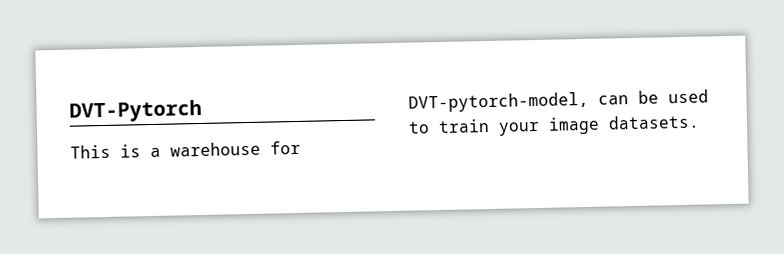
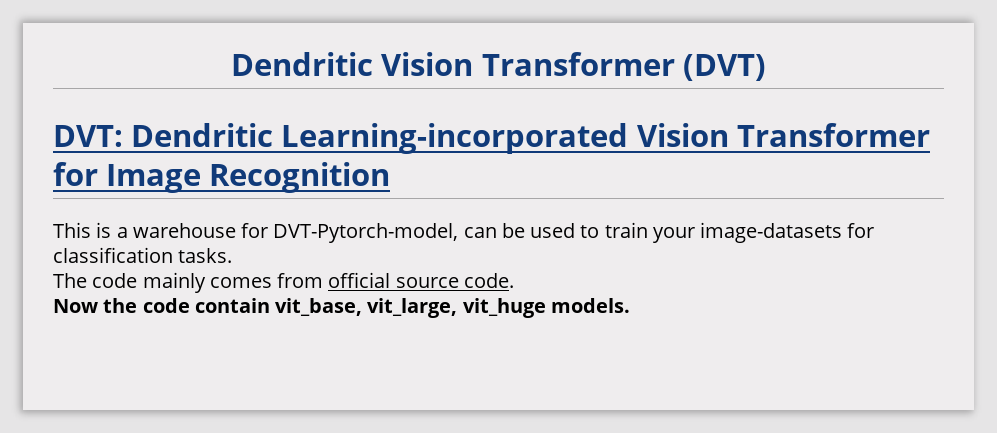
[69,99,202,123] DVT-Pytorch -> [231,52,766,81] [53,123,930,154] [53,162,391,193] Dendritic Vision Transformer (DVT) // DVT: Dendritic Learning-incorporated Vision Transformer for Image Recognition
[408,91,589,113] DVT-pytorch-model, -> [273,223,459,243] DVT-Pytorch-model,
[548,114,700,135] image datasets. -> [700,222,875,243] [53,247,233,263] [53,272,514,293] [53,298,630,318] image-datasets for classification tasks. // The code mainly comes from official source code. // Now the code contain vit_base, vit_large, vit_huge models.

